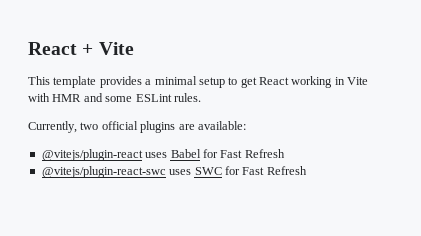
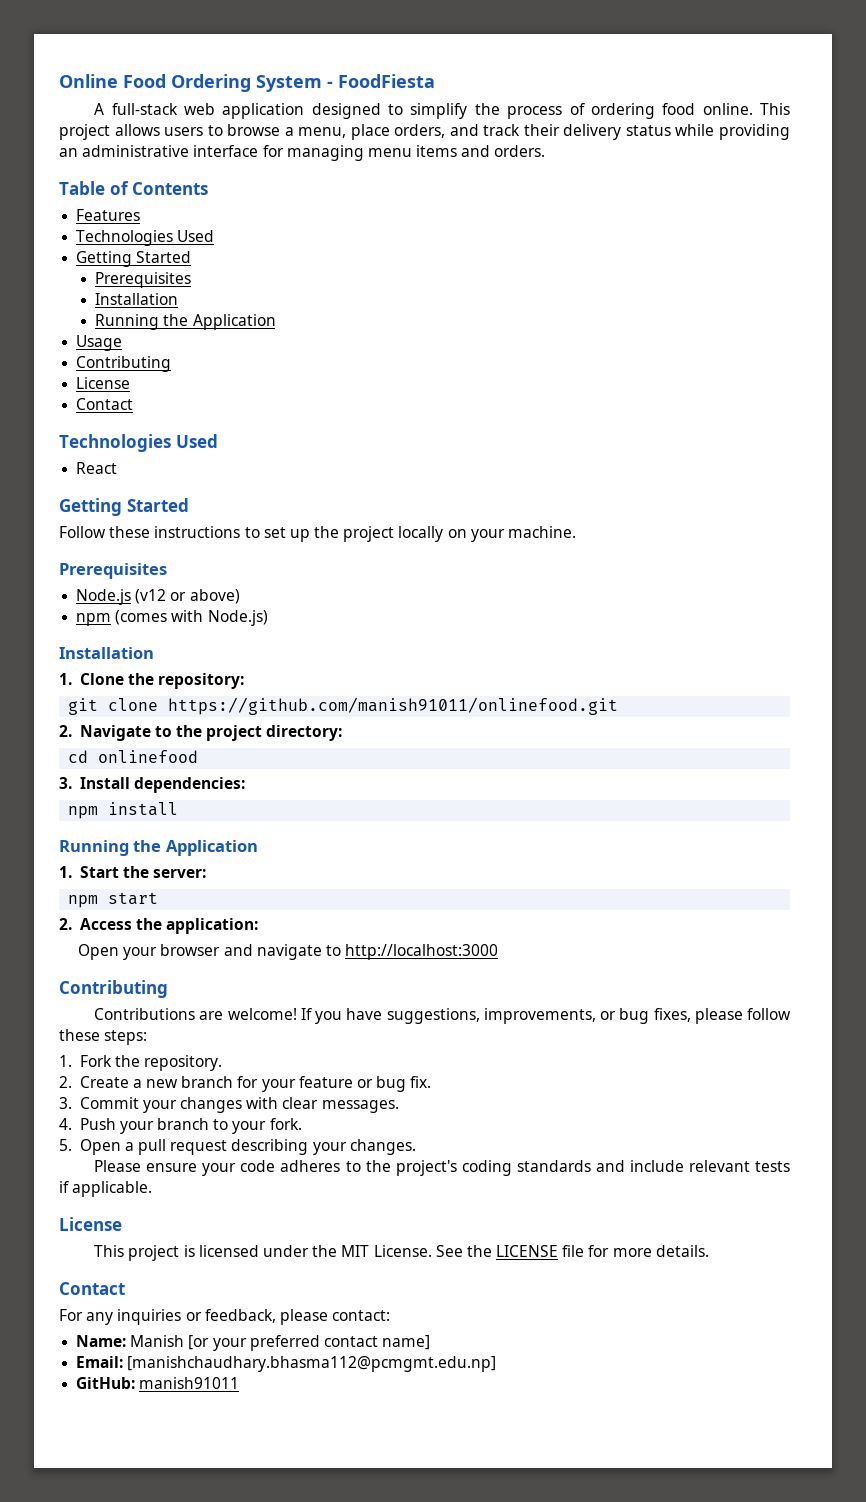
[28,42,134,55] [28,76,369,88] [28,93,201,102] [28,121,246,133] [41,149,285,161] [41,166,307,178] React + Vite // This template provides a minimal setup to get React working in Vite with HMR and some ESLint rules. // Currently, two official plugins are available: // @vitejs/plugin-react uses Babel for Fast Refresh // @vitejs/plugin-react-swc uses SWC for Fast Refresh -> [59,74,435,92] [94,103,790,119] [59,124,790,140] [59,145,546,161] [59,181,209,195] [76,209,141,221] [76,230,215,246] [76,251,192,267] [95,272,192,288] [95,293,179,305] [95,314,276,330] [76,335,123,351] [76,356,172,372] [76,377,131,389] [76,398,134,410] [59,434,218,452] [76,462,118,474] [59,498,189,516] [59,526,577,542] [59,563,167,579] [76,589,240,605] [76,610,268,626] [59,647,154,659] [59,673,245,689] [68,697,619,715] [59,725,343,741] [68,750,199,763] [59,777,245,793] [68,802,179,819] [59,840,258,856] [59,866,207,878] [68,892,159,908] [59,918,259,934] [78,944,499,960] [59,980,168,998] [94,1008,792,1024] [59,1029,148,1045] [59,1055,223,1071] [59,1076,432,1092] [59,1097,399,1113] [59,1118,302,1134] [59,1139,416,1155] [94,1160,790,1176] [59,1181,153,1197] [59,1217,122,1231] [94,1245,709,1261] [59,1282,125,1295] [59,1309,391,1325] [76,1335,431,1351] [76,1356,497,1372] [76,1377,240,1389] Online Food Ordering System - FoodFiesta // A full-stack web application designed to simplify the process of ordering food online. This project allows users to browse a menu, place orders, and track their delivery status while providing an administrative interface for managing menu items and orders. // Table of Contents // Features // Technologies Used // Getting Started // Prerequisites // Installation // Running the Application // Usage // Contributing // License // Contact // Technologies Used // React // Getting Started // Follow these instructions to set up the project locally on your machine. // Prerequisites // Node.js (v12 or above) // npm (comes with Node.js) // Installation // 1. Clone the repository: // git clone https://github.com/manish91011/onlinefood.git // 2. Navigate to the project directory: // cd onlinefood // 3. Install dependencies: // npm install // Running the Application // 1. Start the server: // npm start // 2. Access the application: // Open your browser and navigate to http://localhost:3000 // Contributing // Contributions are welcome! If you have suggestions, improvements, or bug fixes, please follow these steps: // 1. Fork the repository. // 2. Create a new branch for your feature or bug fix. // 3. Commit your changes with clear messages. // 4. Push your branch to your fork. // 5. Open a pull request describing your changes. // Please ensure your code adheres to the project's coding standards and include relevant tests if applicable. // License // This project is licensed under the MIT License. See the LICENSE file for more details. // Contact // For any inquiries or feedback, please contact: // Name: Manish [or your preferred contact name] // Email: [manishchaudhary.bhasma112@pcmgmt.edu.np] // GitHub: manish91011

